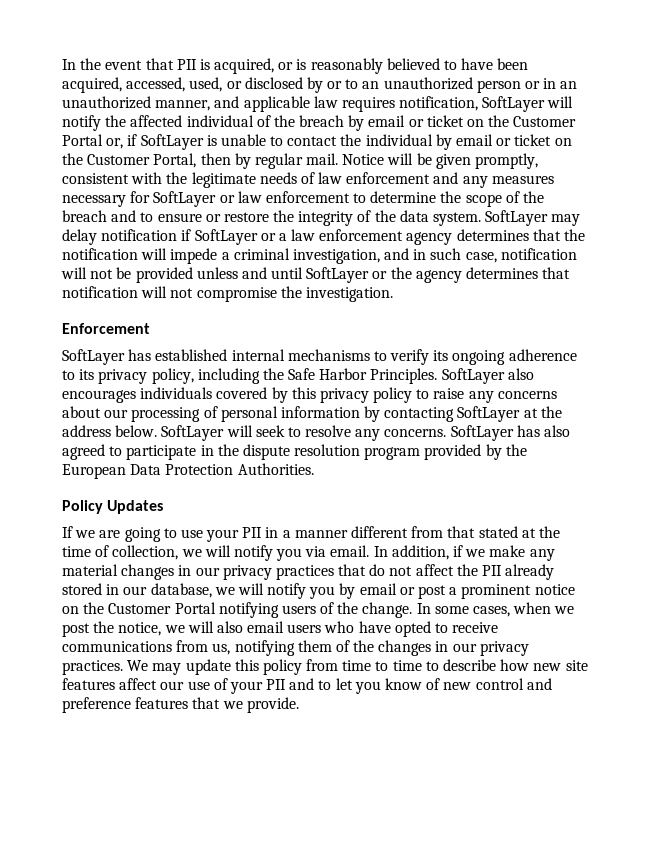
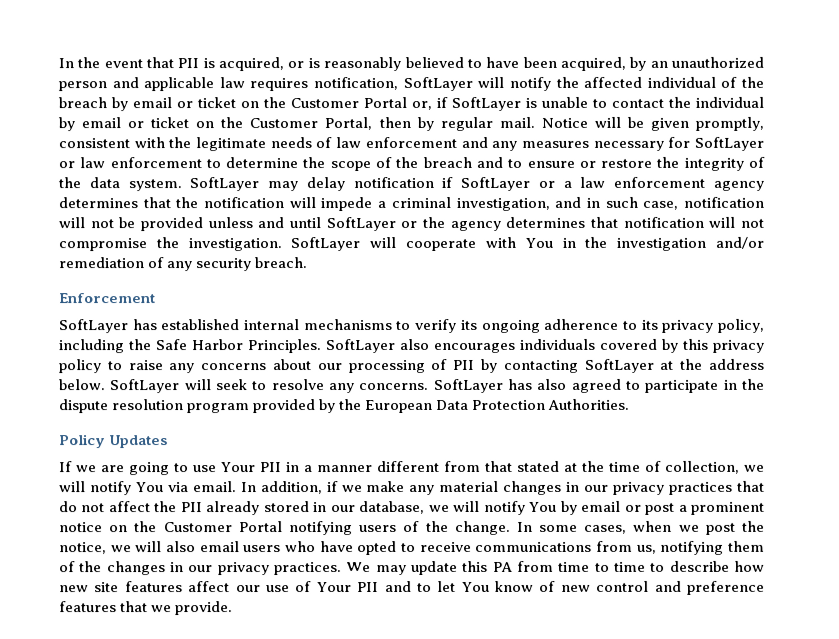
[126,77,578,93] [62,96,211,111] accessed, used, or disclosed by or to an unauthorized person or in an unauthorized manner, -> [629,56,765,71] [58,81,107,92] by an unauthorized person
(393, 294) none -> [290,236,764,252] [58,257,308,272] SoftLayer will cooperate with You in the investigation and/or remediation of any security breach.
[220,406,360,422] personal information -> [453,359,476,370] PII
[206,529,240,542] your -> [221,462,257,473] Your
[276,548,303,561] you -> [135,482,164,493] You
[309,586,336,599] you -> [529,501,558,512] You
[262,659,302,675] policy -> [492,561,513,572] PA
[229,681,263,694] your -> [316,582,352,593] Your
[354,681,381,694] you -> [461,581,490,592] You

